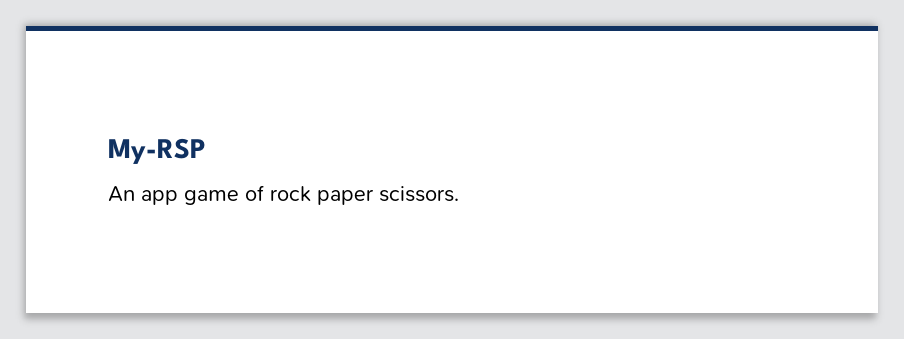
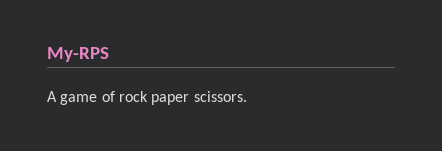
[108,138,206,164] [108,186,178,205] My-RSP // An app -> [47,47,109,62] [47,91,57,102] My-RPS // A

